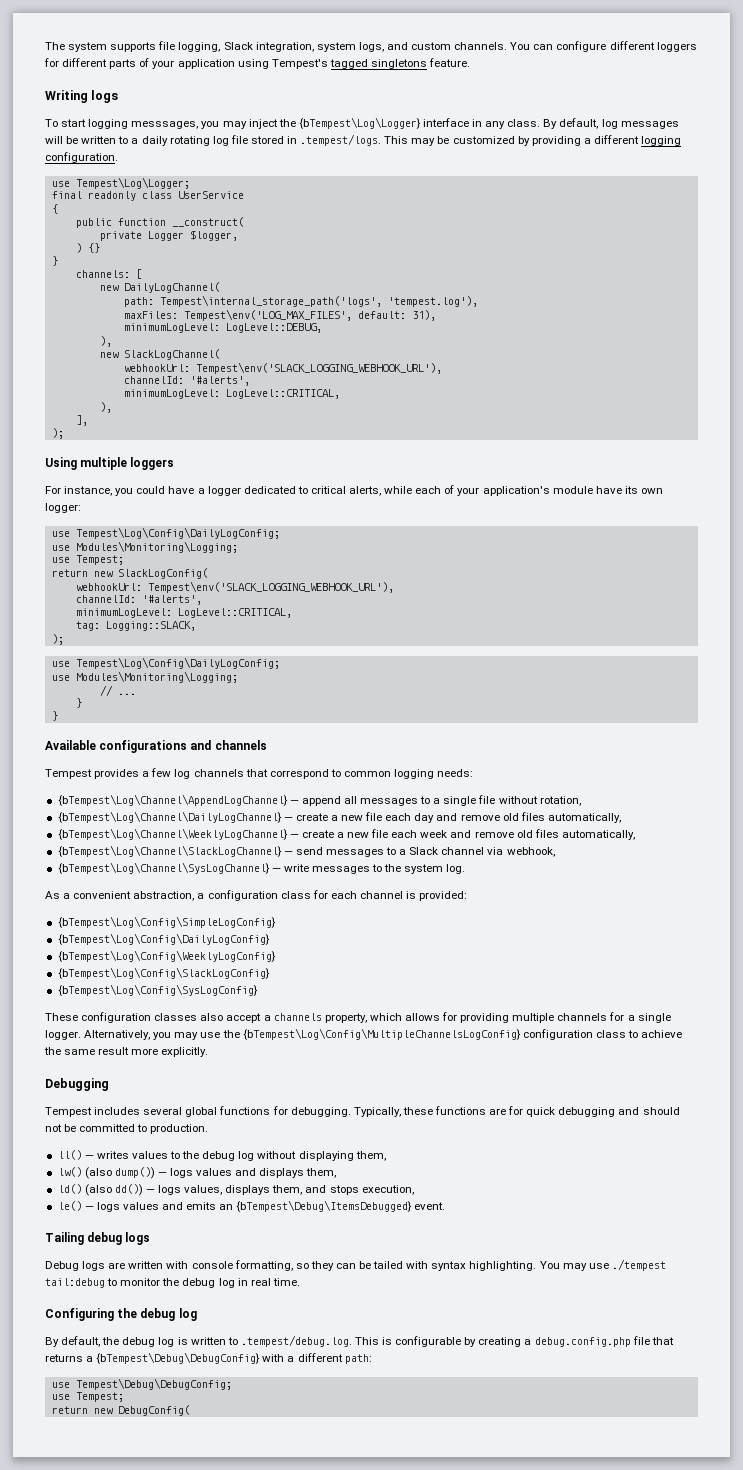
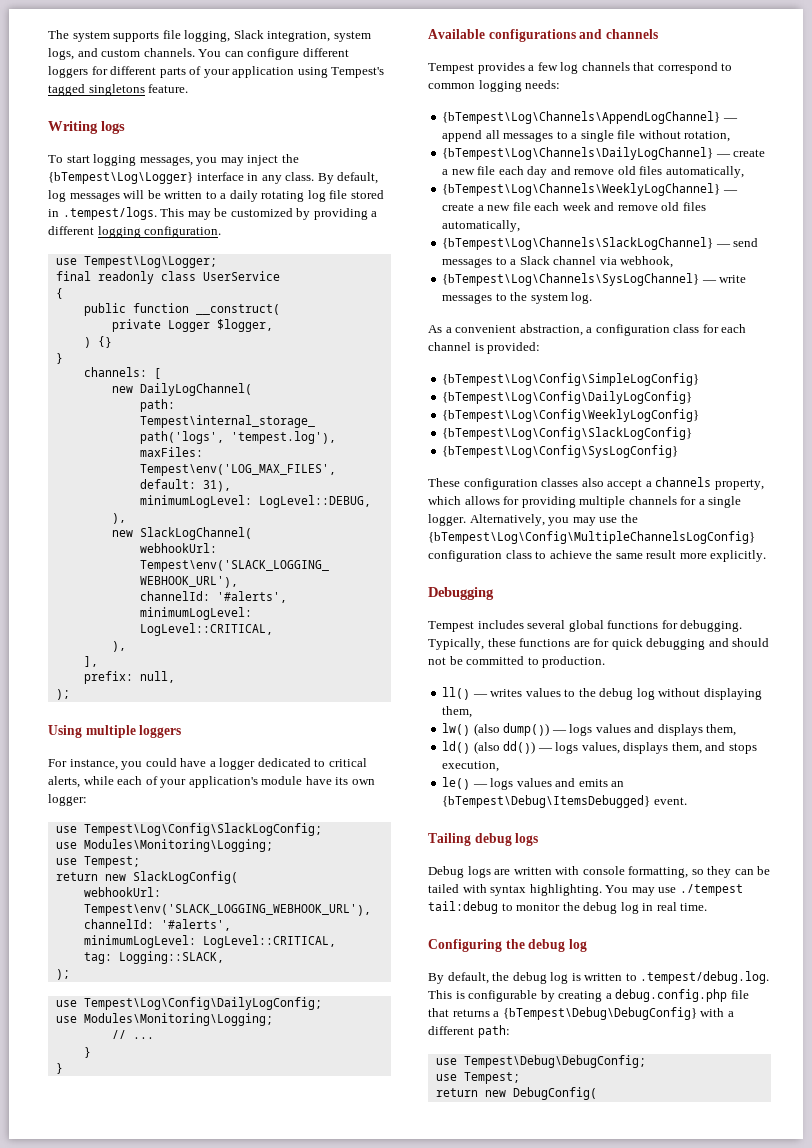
[131,121,199,129] messsages, -> [139,156,193,166] messages,
(88, 420) none -> [83,671,175,684] // prefix: null,
[75,527,280,539] Tempest\Log\Config\DailyLogConfig; -> [83,823,322,836] Tempest\Log\Config\SlackLogConfig;
[57,794,288,806] {bTempest\Log\Channel\AppendLogChannel} -> [442,111,721,124] {bTempest\Log\Channels\AppendLogChannel}
[57,811,282,823] {bTempest\Log\Channel\DailyLogChannel} -> [442,147,714,160] {bTempest\Log\Channels\DailyLogChannel}
[57,828,288,840] {bTempest\Log\Channel\WeeklyLogChannel} -> [442,183,721,196] {bTempest\Log\Channels\WeeklyLogChannel}
[57,845,282,857] {bTempest\Log\Channel\SlackLogChannel} -> [442,237,714,250] {bTempest\Log\Channels\SlackLogChannel}
[57,862,270,874] {bTempest\Log\Channel\SysLogChannel} -> [442,273,700,286] {bTempest\Log\Channels\SysLogChannel}

